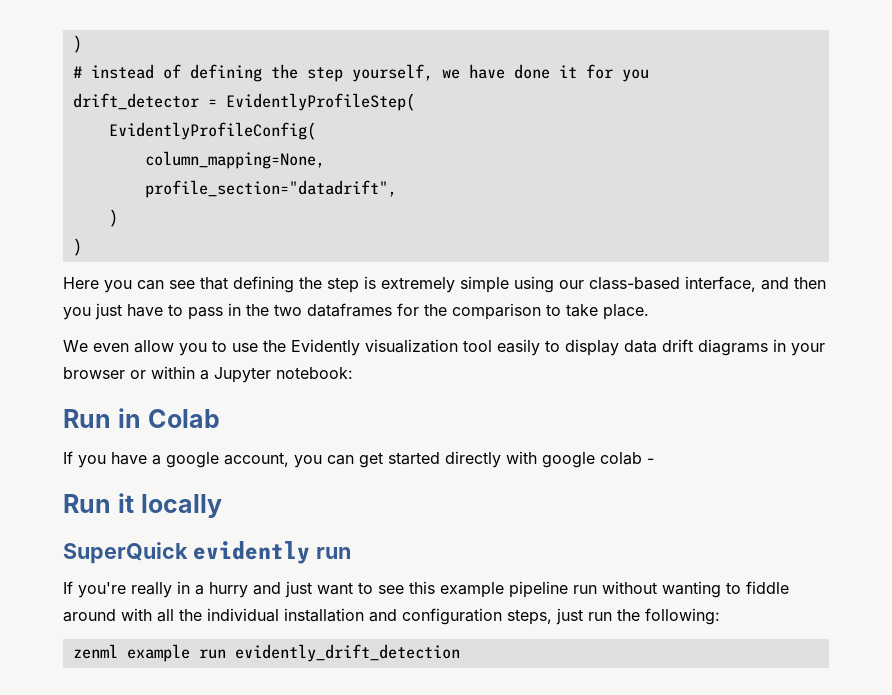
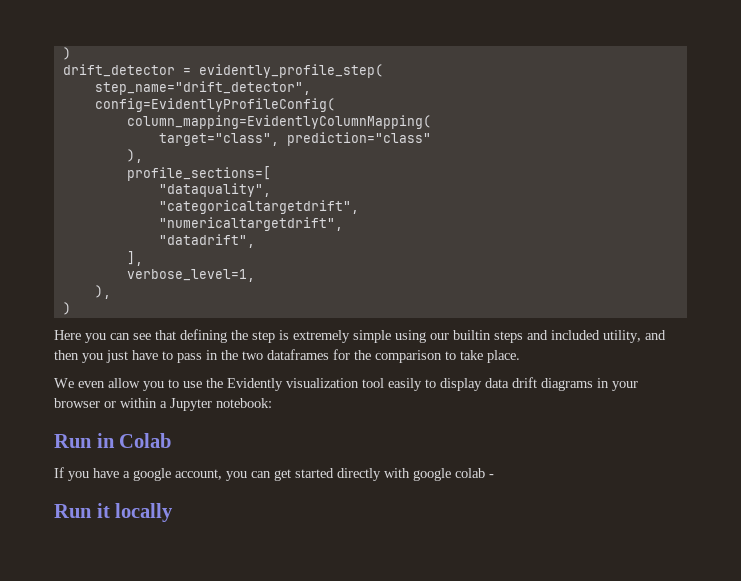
[72,35,82,53] [72,64,649,82] [72,93,415,111] [108,122,316,140] [144,151,325,169] [144,180,397,198] [108,209,118,227] ) // # instead of defining the step yourself, we have done it for you // drift_detector = EvidentlyProfileStep( // EvidentlyProfileConfig( // column_mapping=None, // profile_section="datadrift", // ) -> [62,47,71,60] [62,64,383,78] [94,81,311,95] [94,98,335,112] [126,115,431,129] [158,132,431,146] [126,149,143,163] [126,166,271,181] [158,183,271,197] [158,200,359,214] [158,217,343,231] [158,234,255,248] [126,251,143,266] [126,269,255,282] [94,285,111,299] ) // drift_detector = evidently_profile_step( // step_name="drift_detector", // config=EvidentlyProfileConfig( // column_mapping=EvidentlyColumnMapping( // target="class", prediction="class" // ), // profile_sections=[ // "dataquality", // "categoricaltargetdrift", // "numericaltargetdrift", // "datadrift", // ], // verbose_level=1, // ),
[589,276,756,292] class-based interface, -> [453,330,641,343] builtin steps and included utility,
[63,541,351,564] [63,581,789,598] [63,608,720,625] [72,644,460,662] // SuperQuick evidently run // If you're really in a hurry and just want to see this example pipeline run without wanting to fiddle around with all the individual installation and configuration steps, just run the following: // zenml example run evidently_drift_detection -> (174, 512) none

